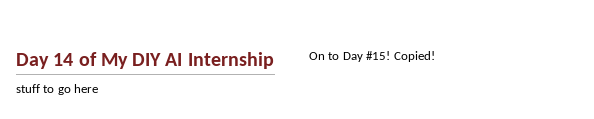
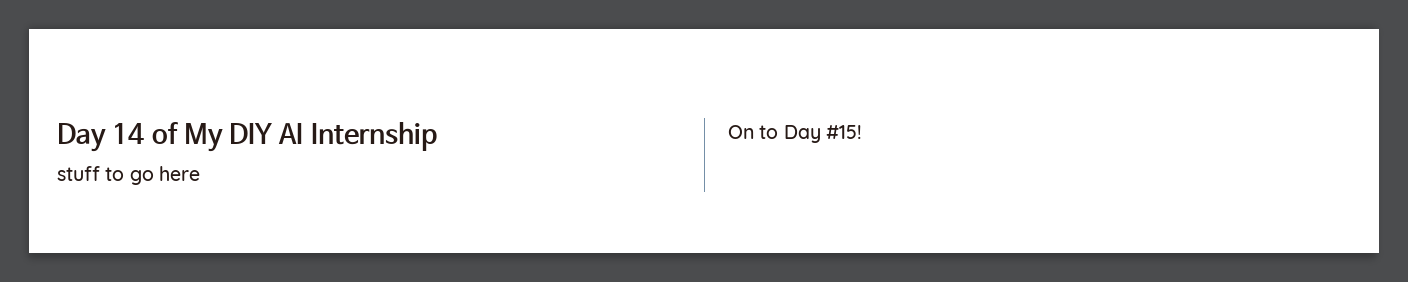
[393,51,435,62] Copied! -> (862, 132) none

